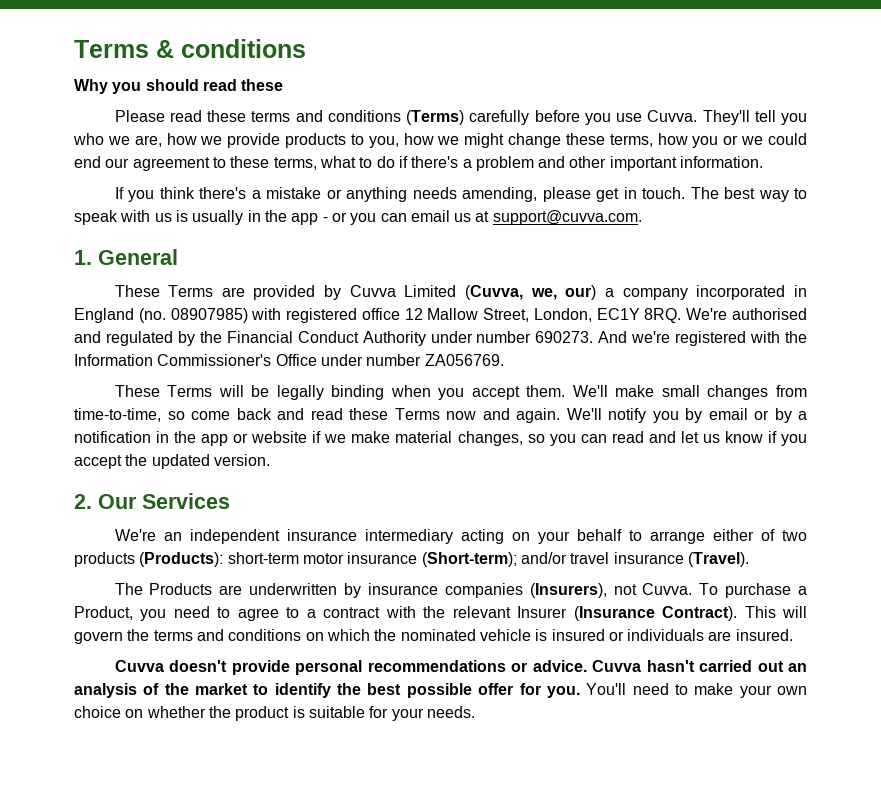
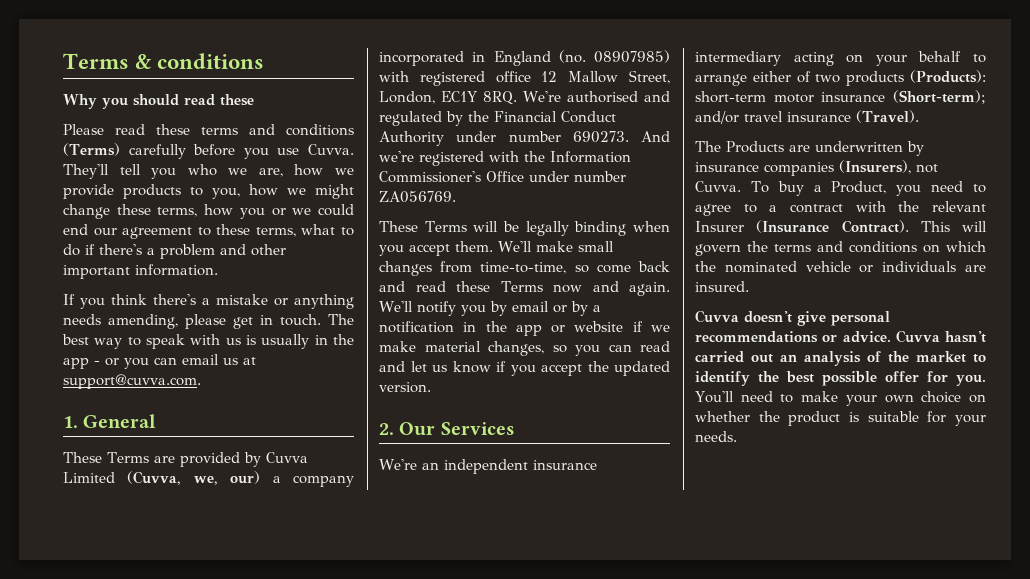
[725,583,792,598] purchase -> [777,181,804,196] buy
[535,629,605,641] is insured -> (851, 266) none
[231,660,290,675] provide -> [797,311,826,326] give

